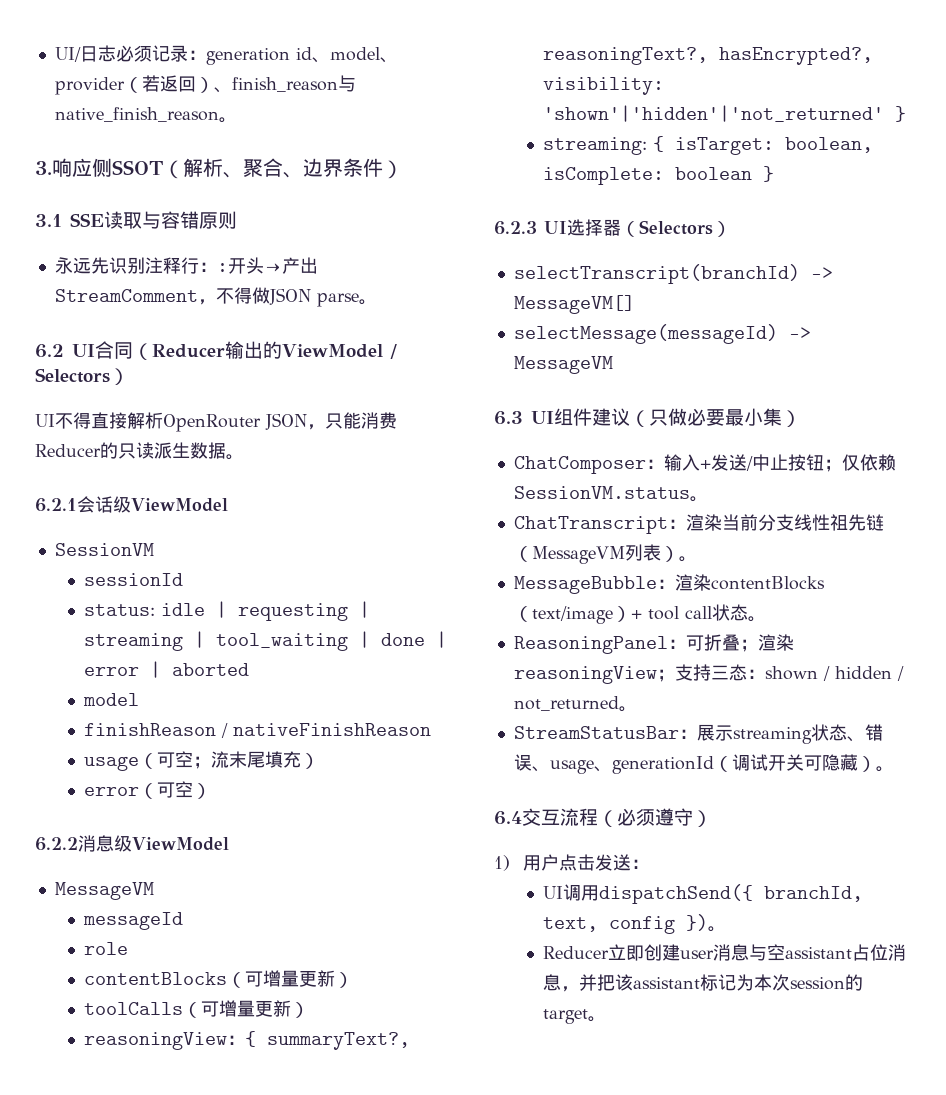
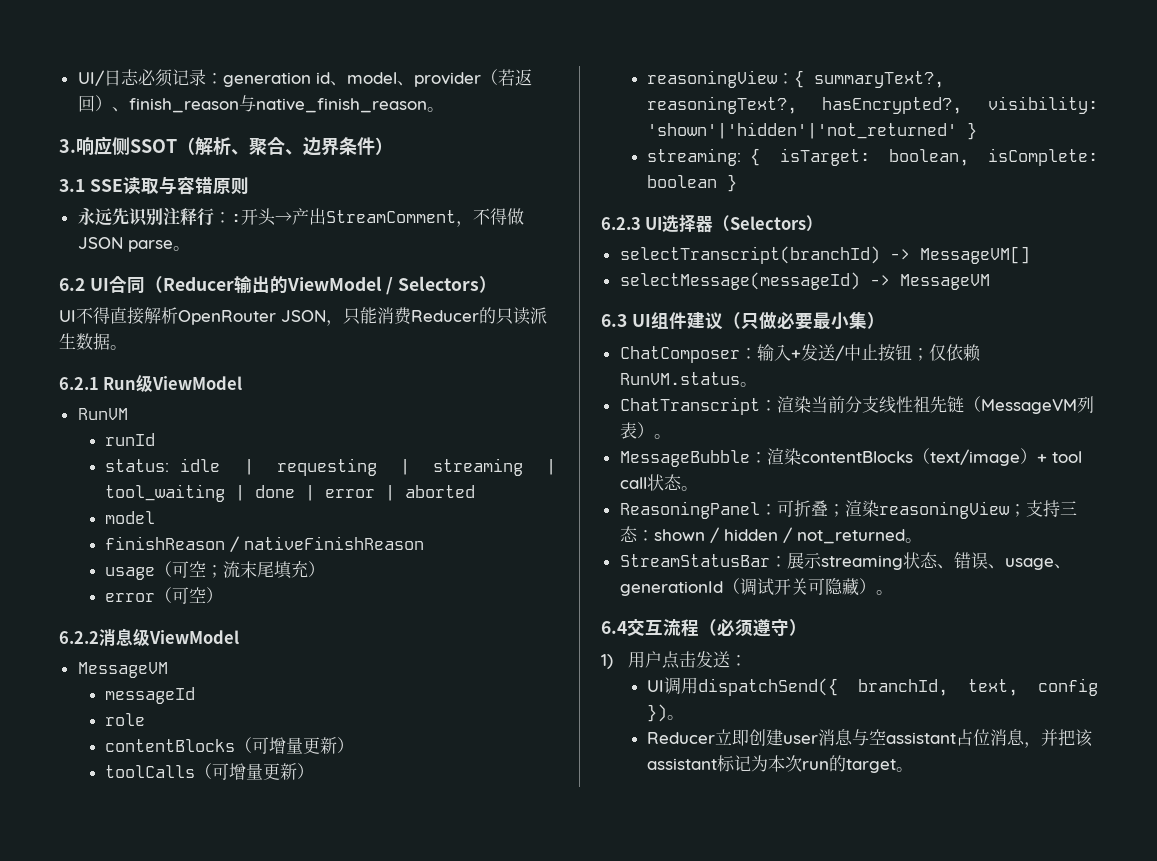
[77,496,228,513] [54,543,154,556] [83,573,183,586] 会话级ViewModel // SessionVM // sessionId -> [103,374,243,393] [77,408,128,420] [104,433,155,446] Run级ViewModel // RunVM // runId
[513,486,690,499] SessionVM.status -> [619,372,740,385] RunVM.status
[789,977,845,990] session -> [801,761,829,770] run

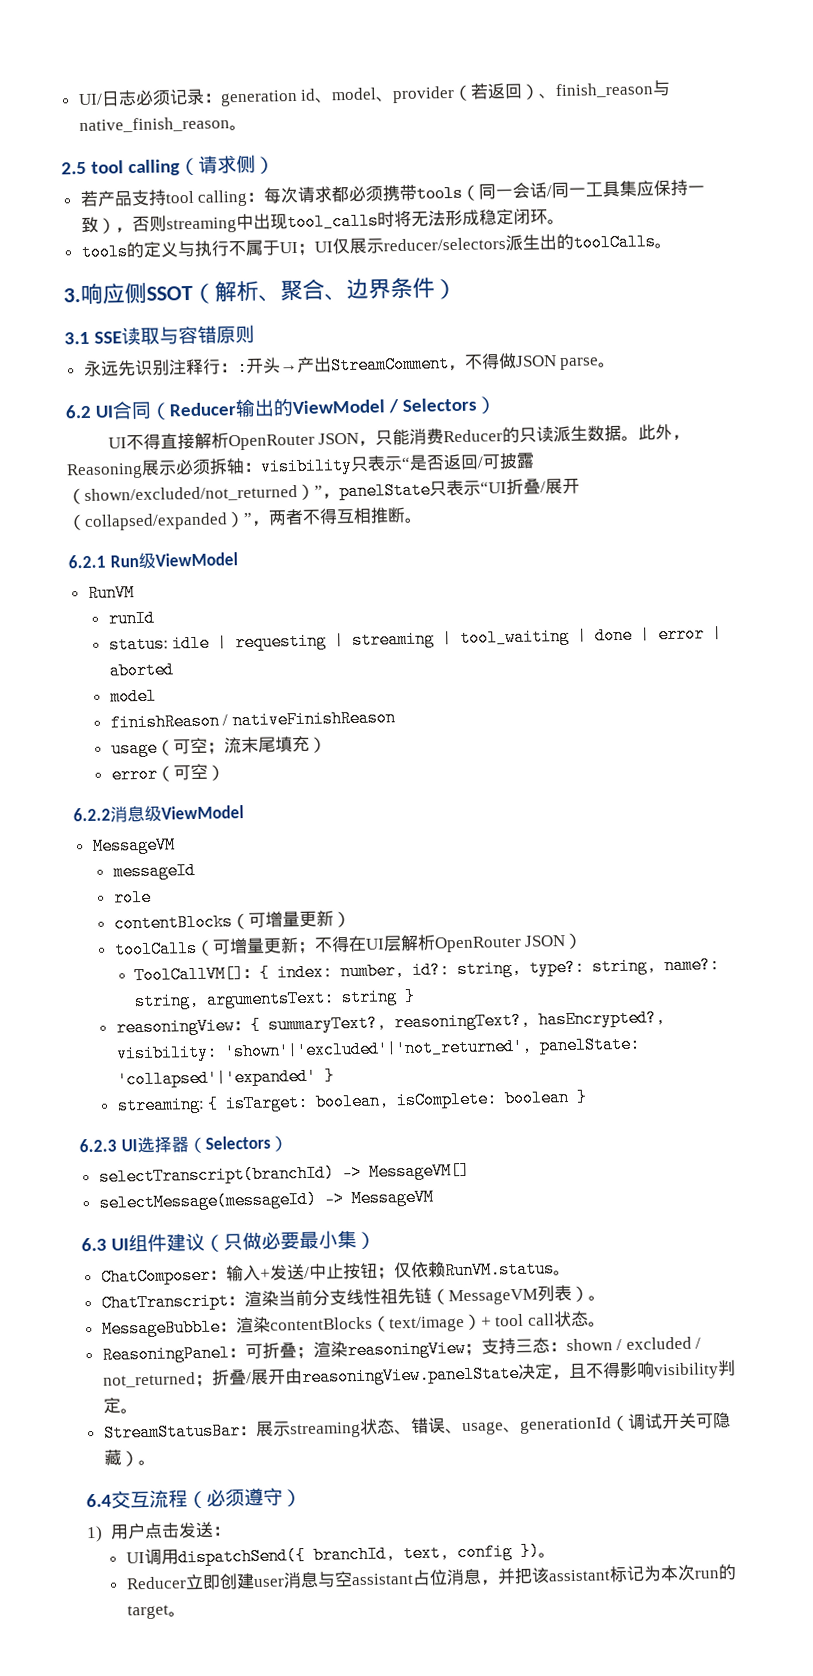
(444, 109) none -> [61,154,276,177] [79,179,706,208] [80,208,565,234] [80,233,672,262] // 2.5 tool calling（请求侧） // 若产品支持tool calling：每次请求都必须携带tools（同一会话/同一工具集应保持一致），否则streaming中出现tool_calls时将无法形成稳定闭环。 // tools的定义与执行不属于UI；UI仅展示reducer/selectors派生出的toolCalls。
(127, 347) none -> [638,423,691,441] [66,452,535,480] [67,477,580,505] [67,506,423,532] 此外，Reasoning展示必须拆轴：visibility只表示“是否返回/可披露（shown/excluded/not_returned）”，panelState只表示“UI折叠/展开（collapsed/expanded）”，两者不得互相推断。
[296,763,314,779] ） -> [296,932,584,955] [134,956,721,985] [134,987,417,1011] ；不得在UI层解析OpenRouter JSON） // ToolCallVM[]：{ index: number, id?: string, type?: string, name?: string, argumentsText: string }
[646,122,957,139] 'shown'|'hidden'|'not_returned' -> [223,1035,641,1061] [116,1067,317,1089] 'shown'|'excluded'|'not_returned', panelState: 'collapsed'|'expanded'
[723,529,778,541] hidden -> [625,1336,692,1350] excluded
(905, 536) none -> [194,1359,736,1388] [102,1397,121,1414] ；折叠/展开由reasoningView.panelState决定，且不得影响visibility判定

